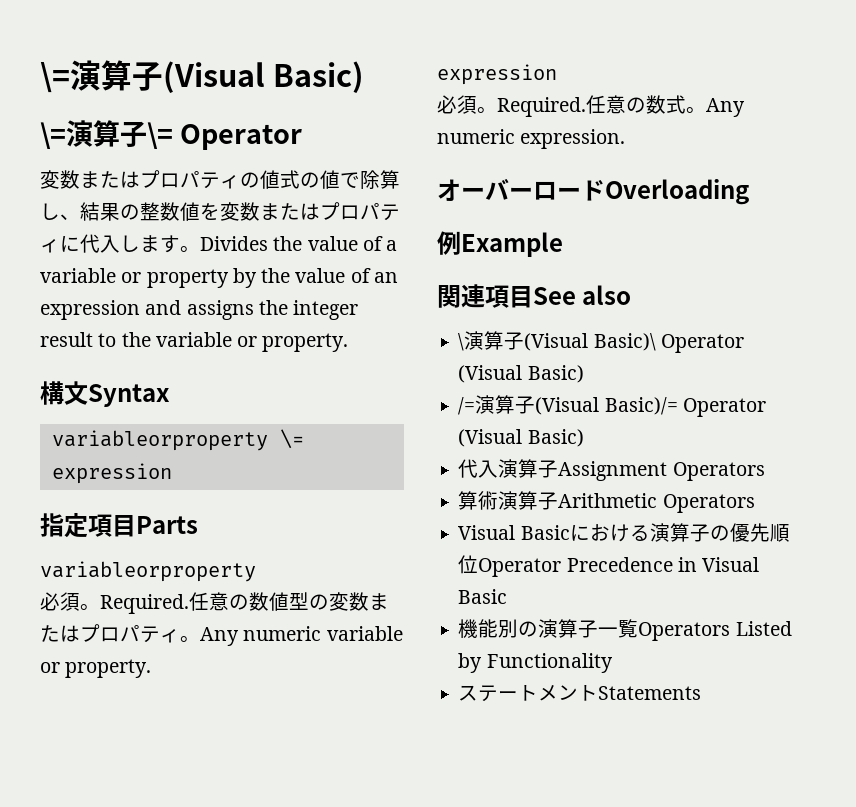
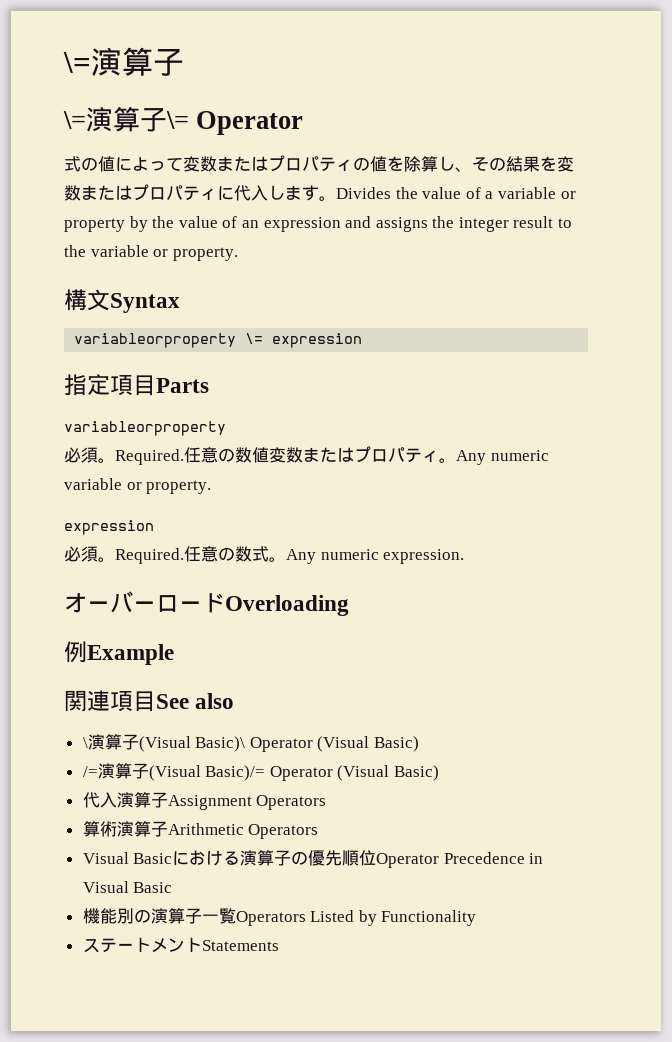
[40,60,365,93] \=演算子(Visual Basic) -> [63,47,184,76] \=演算子
(303, 137) none -> [64,156,183,172] 式の値によって
[280,170,400,189] [40,202,200,221] 式の値で除算し、結果の整数値 -> [387,156,540,172] を除算し、その結果
[289,592,329,610] 型の -> (269, 455) none

